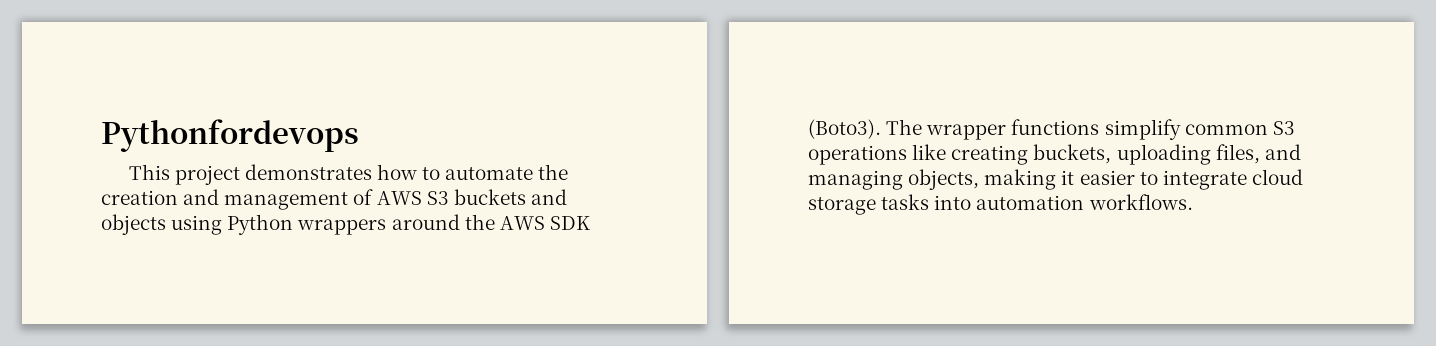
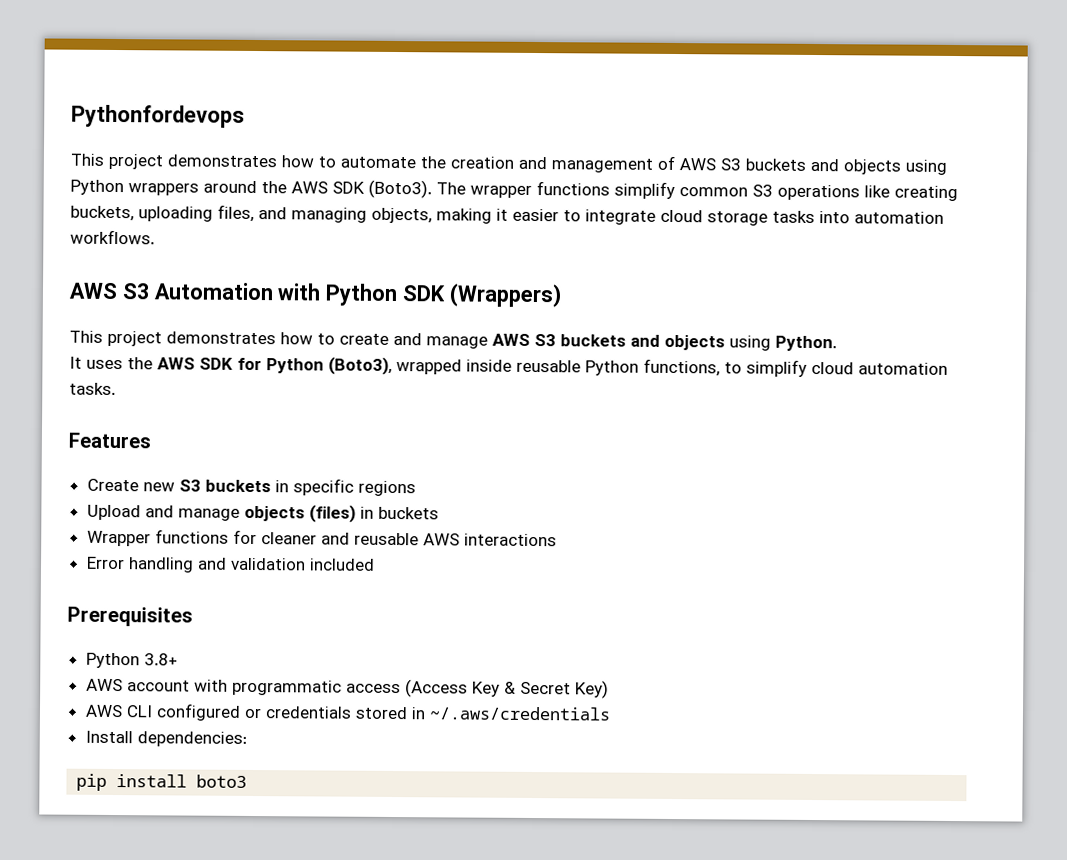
(1193, 202) none -> [69,282,562,308] [69,330,837,352] [69,356,948,377] [69,382,116,396] [68,432,151,449] [86,478,416,497] [86,504,439,523] [86,529,557,547] [85,556,375,573] [67,606,193,627] [85,652,178,669] [85,678,609,699] [84,703,611,721] [84,730,247,747] [76,773,248,791] // AWS S3 Automation with Python SDK (Wrappers) // This project demonstrates how to create and manage AWS S3 buckets and objects using Python. // It uses the AWS SDK for Python (Boto3), wrapped inside reusable Python functions, to simplify cloud automation tasks. // Features // Create new S3 buckets in specific regions // Upload and manage objects (files) in buckets // Wrapper functions for cleaner and reusable AWS interactions // Error handling and validation included // Prerequisites // Python 3.8+ // AWS account with programmatic access (Access Key & Secret Key) // AWS CLI configured or credentials stored in ~/.aws/credentials // Install dependencies: // pip install boto3

